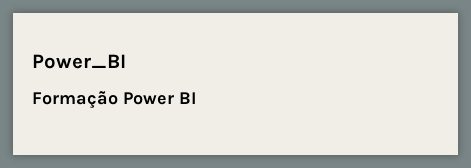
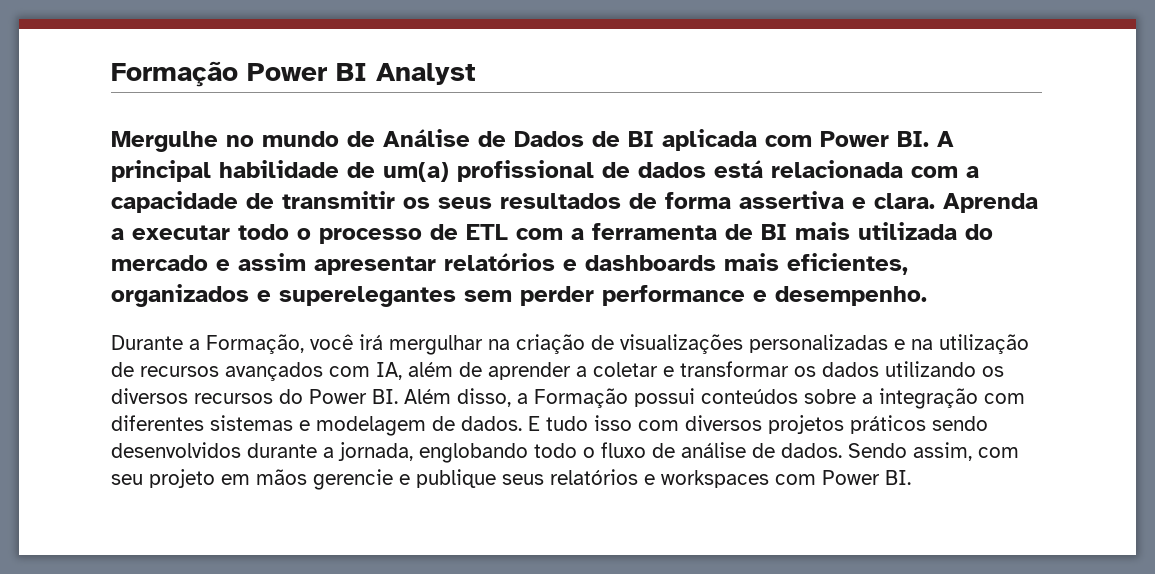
[32,54,126,69] Power_BI // -> (111, 74) none
(196, 98) none -> [376,63,476,85] [111,129,954,152] [111,160,979,182] [111,191,1038,213] [111,222,993,244] [111,253,908,275] [111,284,927,307] [111,334,1029,355] [111,361,1004,381] [111,388,1025,409] [111,415,988,436] [111,442,1019,463] [111,469,911,490] Analyst // Mergulhe no mundo de Análise de Dados de BI aplicada com Power BI. A principal habilidade de um(a) profissional de dados está relacionada com a capacidade de transmitir os seus resultados de forma assertiva e clara. Aprenda a executar todo o processo de ETL com a ferramenta de BI mais utilizada do mercado e assim apresentar relatórios e dashboards mais eficientes, organizados e superelegantes sem perder performance e desempenho. // Durante a Formação, você irá mergulhar na criação de visualizações personalizadas e na utilização de recursos avançados com IA, além de aprender a coletar e transformar os dados utilizando os diversos recursos do Power BI. Além disso, a Formação possui conteúdos sobre a integração com diferentes sistemas e modelagem de dados. E tudo isso com diversos projetos práticos sendo desenvolvidos durante a jornada, englobando todo o fluxo de análise de dados. Sendo assim, com seu projeto em mãos gerencie e publique seus relatórios e workspaces com Power BI.

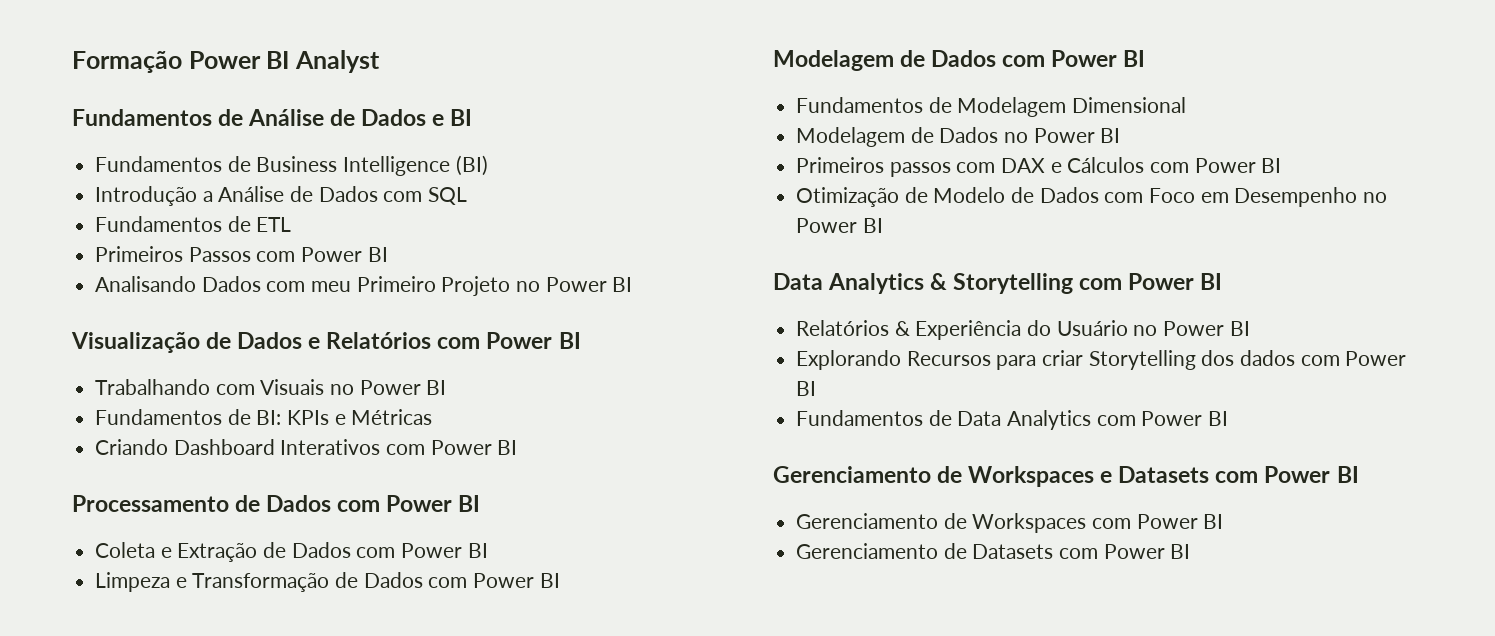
[111,131,339,152] Mergulhe no mundo -> [72,109,212,126] Fundamentos
[592,129,954,151] [111,160,979,182] [111,191,1038,213] [111,222,993,244] [111,253,908,275] [111,284,927,307] [111,334,1029,355] [111,361,1004,381] [111,388,1025,409] [111,415,988,436] [111,442,1019,463] [111,469,911,490] de BI aplicada com Power BI. A principal habilidade de um(a) profissional de dados está relacionada com a capacidade de transmitir os seus resultados de forma assertiva e clara. Aprenda a executar todo o processo de ETL com a ferramenta de BI mais utilizada do mercado e assim apresentar relatórios e dashboards mais eficientes, organizados e superelegantes sem perder performance e desempenho. // Durante a Formação, você irá mergulhar na criação de visualizações personalizadas e na utilização de recursos avançados com IA, além de aprender a coletar e transformar os dados utilizando os diversos recursos do Power BI. Além disso, a Formação possui conteúdos sobre a integração com diferentes sistemas e modelagem de dados. E tudo isso com diversos projetos práticos sendo desenvolvidos durante a jornada, englobando todo o fluxo de análise de dados. Sendo assim, com seu projeto em mãos gerencie e publique seus relatórios e workspaces com Power BI. -> [432,109,473,126] [95,155,488,176] [95,186,468,206] [95,216,292,232] [95,246,388,262] [95,276,633,296] [71,332,581,353] [95,379,447,395] [95,409,433,425] [95,439,518,455] [72,495,481,512] [95,542,488,562] [95,572,560,592] [773,50,1146,71] [796,97,1187,117] [796,127,1121,147] [796,157,1282,177] [796,187,1388,207] [796,218,883,233] [773,273,1223,294] [796,320,1250,340] [796,350,1407,370] [796,381,817,396] [796,410,1229,430] [773,466,1359,487] [796,513,1224,533] [796,543,1191,559] e BI // Fundamentos de Business Intelligence (BI) // Introdução a Análise de Dados com SQL // Fundamentos de ETL // Primeiros Passos com Power BI // Analisando Dados com meu Primeiro Projeto no Power BI // Visualização de Dados e Relatórios com Power BI // Trabalhando com Visuais no Power BI // Fundamentos de BI: KPIs e Métricas // Criando Dashboard Interativos com Power BI // Processamento de Dados com Power BI // Coleta e Extração de Dados com Power BI // Limpeza e Transformação de Dados com Power BI // Modelagem de Dados com Power BI // Fundamentos de Modelagem Dimensional // Modelagem de Dados no Power BI // Primeiros passos com DAX e Cálculos com Power BI // Otimização de Modelo de Dados com Foco em Desempenho no Power BI // Data Analytics & Storytelling com Power BI // Relatórios & Experiência do Usuário no Power BI // Explorando Recursos para criar Storytelling dos dados com Power BI // Fundamentos de Data Analytics com Power BI // Gerenciamento de Workspaces e Datasets com Power BI // Gerenciamento de Workspaces com Power BI // Gerenciamento de Datasets com Power BI

